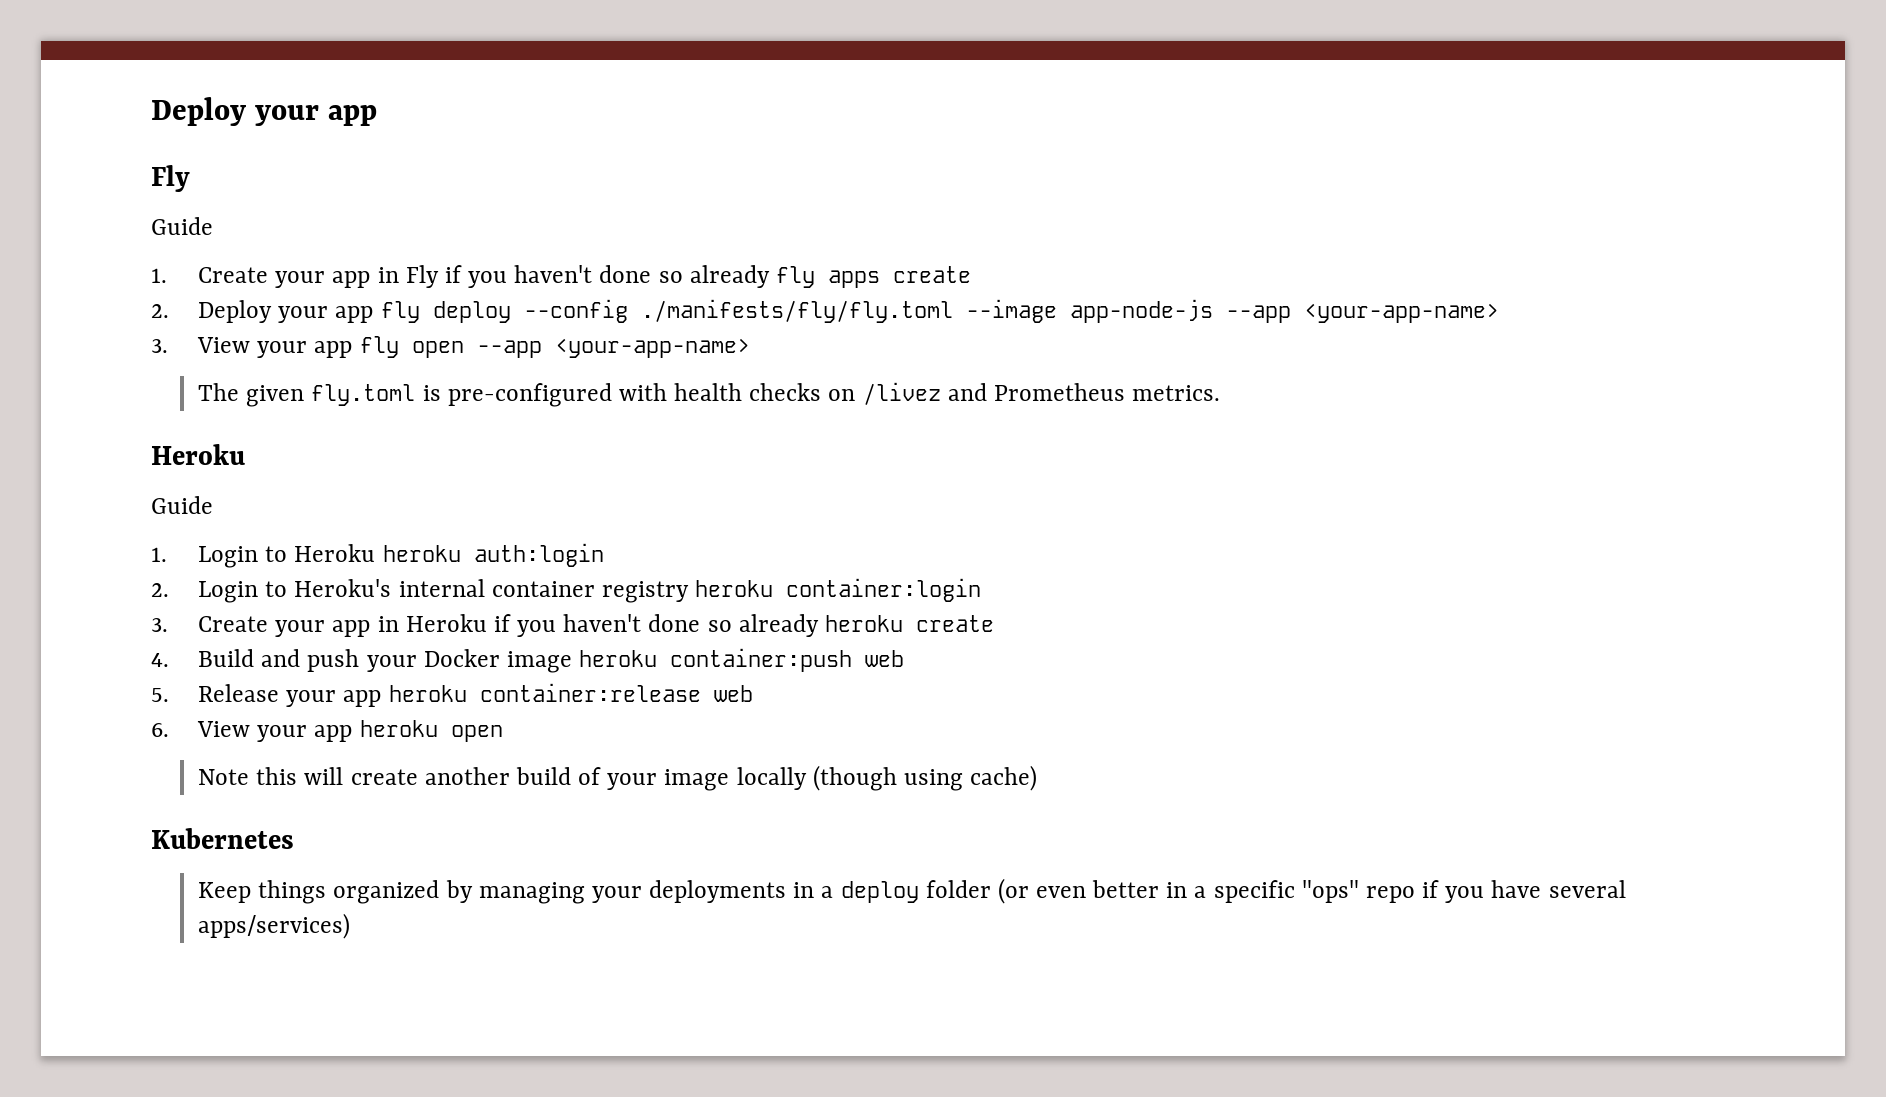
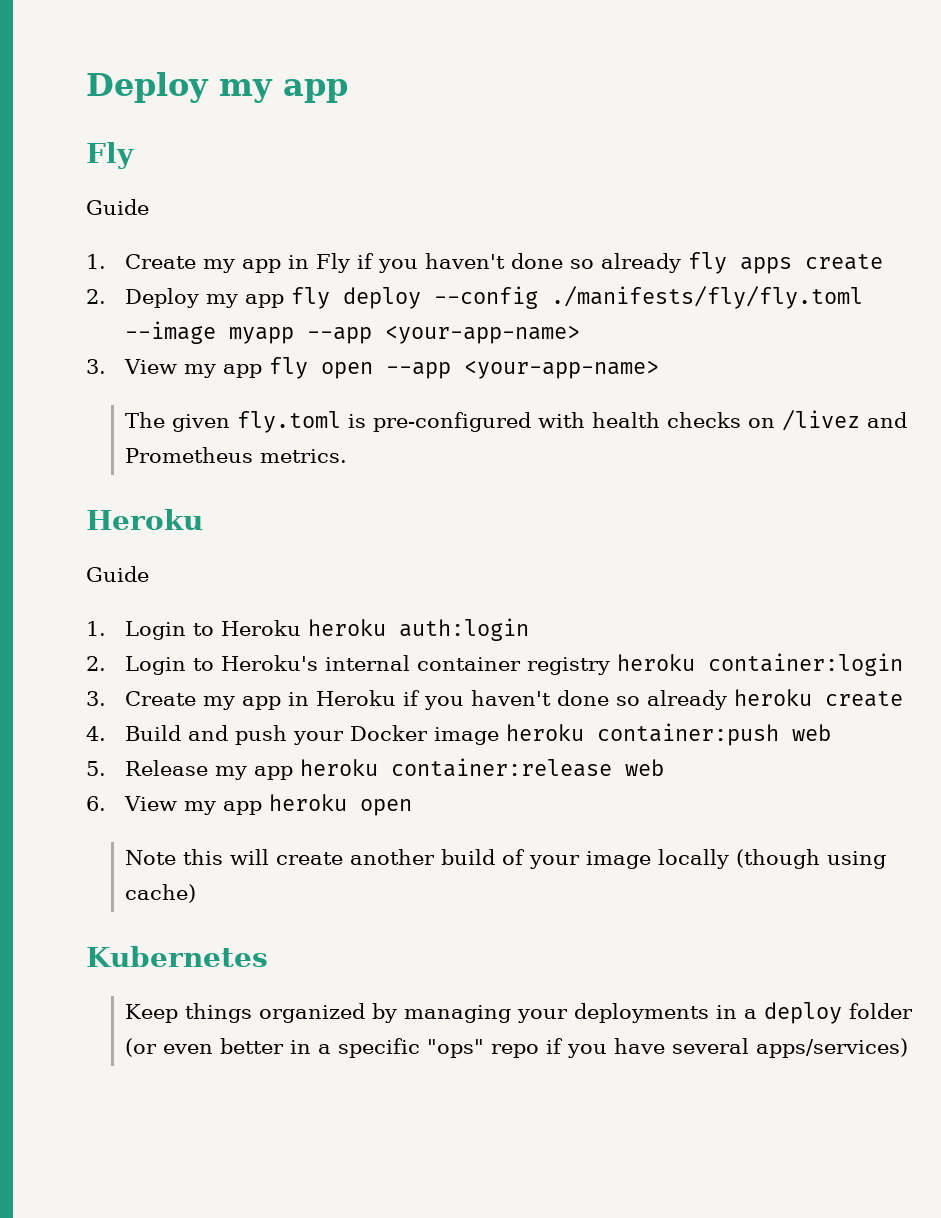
[151,97,320,126] Deploy your -> [86,72,273,103] Deploy my
[275,271,326,288] your -> [203,259,236,273] my
[278,306,329,323] your -> [206,294,239,308] my
[1069,299,1213,323] app-node-js -> [229,327,295,344] myapp
[257,341,308,358] your -> [184,364,217,378] my
[275,620,326,637] your -> [203,696,236,710] my
[286,690,337,707] your -> [215,766,248,780] my
[257,725,308,742] your -> [184,801,217,815] my

